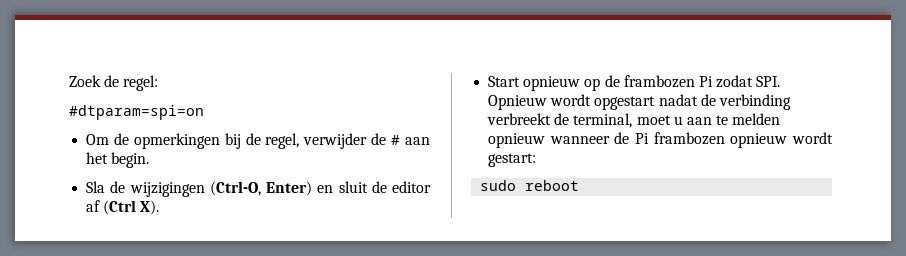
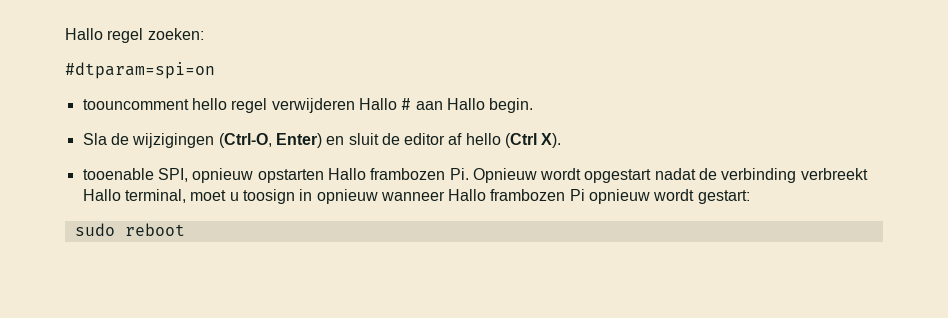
[69,75,159,91] [69,105,204,120] [86,133,387,149] Zoek de regel: // #dtparam=spi=on // Om de opmerkingen bij de regel, verwijder de -> [65,28,204,43] [65,62,215,79] [82,98,397,113] Hallo regel zoeken: // #dtparam=spi=on // toouncomment hello regel verwijderen Hallo
[86,152,109,164] het -> [446,98,485,110] Hallo
(101, 206) none -> [465,133,501,145] hello
[488,75,781,91] Start opnieuw op de frambozen Pi zodat SPI. -> [82,168,469,183] tooenable SPI, opnieuw opstarten Hallo frambozen Pi.
[554,113,570,125] de -> [82,189,121,201] Hallo
[686,113,781,125] [488,132,725,148] aan te melden opnieuw wanneer de Pi frambozen -> [242,189,585,204] toosign in opnieuw wanneer Hallo frambozen Pi

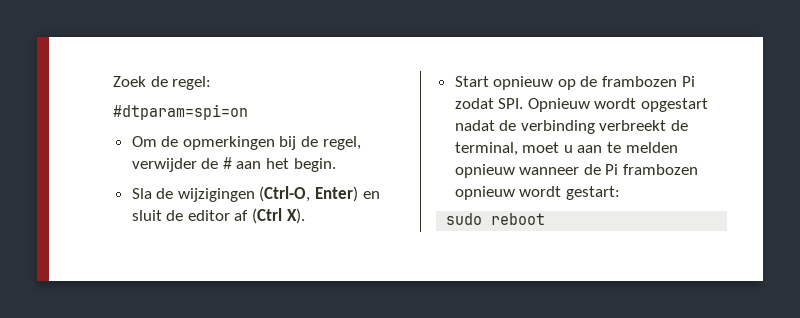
[65,28,204,43] [65,62,215,79] [82,98,397,113] Hallo regel zoeken: // #dtparam=spi=on // toouncomment hello regel verwijderen Hallo -> [113,76,212,90] [113,104,248,120] [131,136,361,150] [131,158,219,172] Zoek de regel: // #dtparam=spi=on // Om de opmerkingen bij de regel, verwijder de
[446,98,485,110] Hallo -> [266,158,290,169] het
[465,133,501,145] hello -> (249, 215) none
[82,168,469,183] tooenable SPI, opnieuw opstarten Hallo frambozen Pi. -> [454,76,695,90] [454,98,524,109] Start opnieuw op de frambozen Pi zodat SPI.
[82,189,121,201] Hallo -> [671,120,689,131] de
[242,189,585,204] toosign in opnieuw wanneer Hallo frambozen Pi -> [577,142,678,153] [454,164,699,178] aan te melden opnieuw wanneer de Pi frambozen

